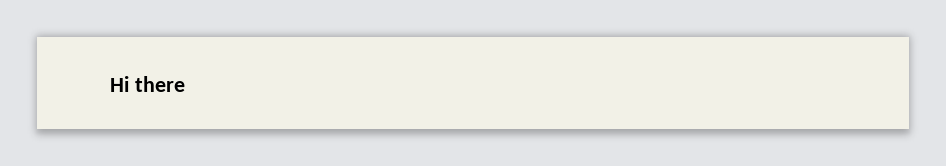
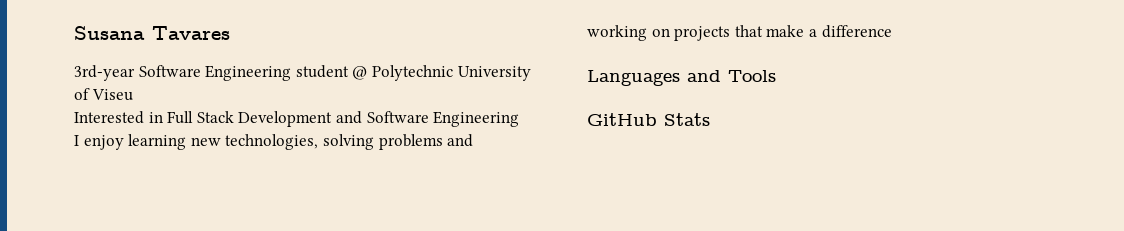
[110,76,185,92] Hi there -> [74,26,230,40] [74,65,531,81] [74,88,133,101] [74,111,520,127] [74,134,474,150] [587,25,892,41] [587,70,776,86] [587,113,710,126] Susana Tavares // 3rd-year Software Engineering student @ Polytechnic University of Viseu // Interested in Full Stack Development and Software Engineering // I enjoy learning new technologies, solving problems and working on projects that make a difference // Languages and Tools // GitHub Stats

